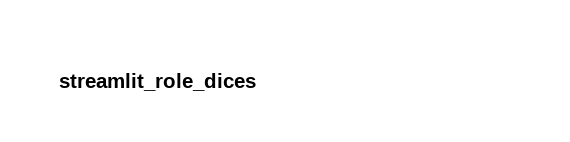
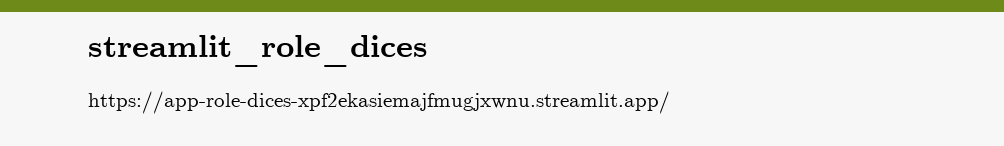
(256, 82) none -> [88,91,670,114] // https://app-role-dices-xpf2ekasiemajfmugjxwnu.streamlit.app/

